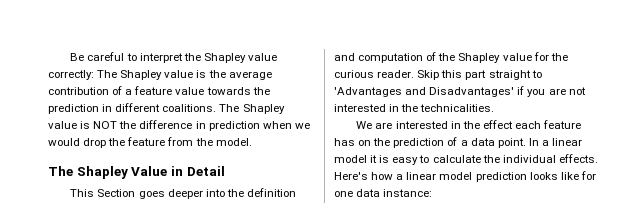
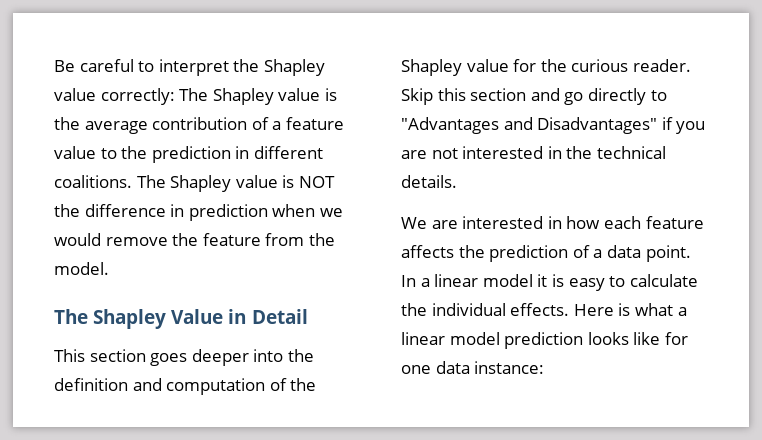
[206,87,251,95] towards -> [100,148,117,159] to
[83,138,107,148] drop -> [105,237,168,246] remove
[97,189,136,197] Section -> [89,349,146,362] section
[465,70,542,80] [334,87,515,97] part straight to 'Advantages and Disadvantages' -> [470,88,667,105] [401,117,658,134] section and go directly to "Advantages and Disadvantages"
[420,104,495,112] technicalities. -> [596,146,666,159] [401,175,457,188] technical details.
[462,120,582,129] [334,138,372,146] the effect each feature has on -> [566,216,704,229] [401,245,454,258] how each feature affects
[334,172,394,180] Here's how -> [573,303,673,316] Here is what

